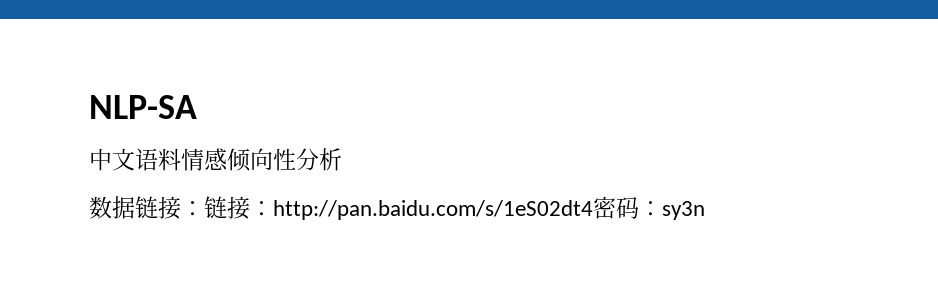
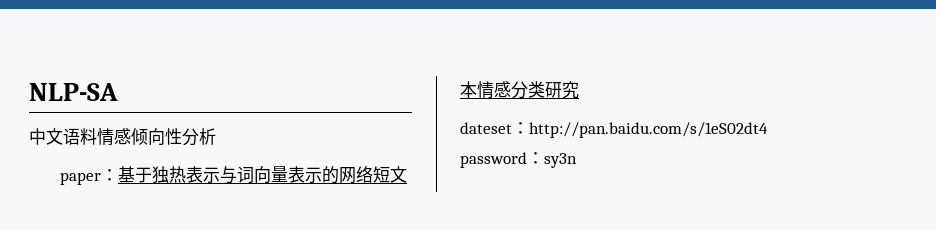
[89,196,639,220] 数据链接：链接：http://pan.baidu.com/s/1eS02dt4密码 -> [60,166,408,185] [460,81,579,99] [460,122,768,138] [460,152,527,168] paper：基于独热表示与词向量表示的网络短文本情感分类研究 // dateset：http://pan.baidu.com/s/1eS02dt4 password

